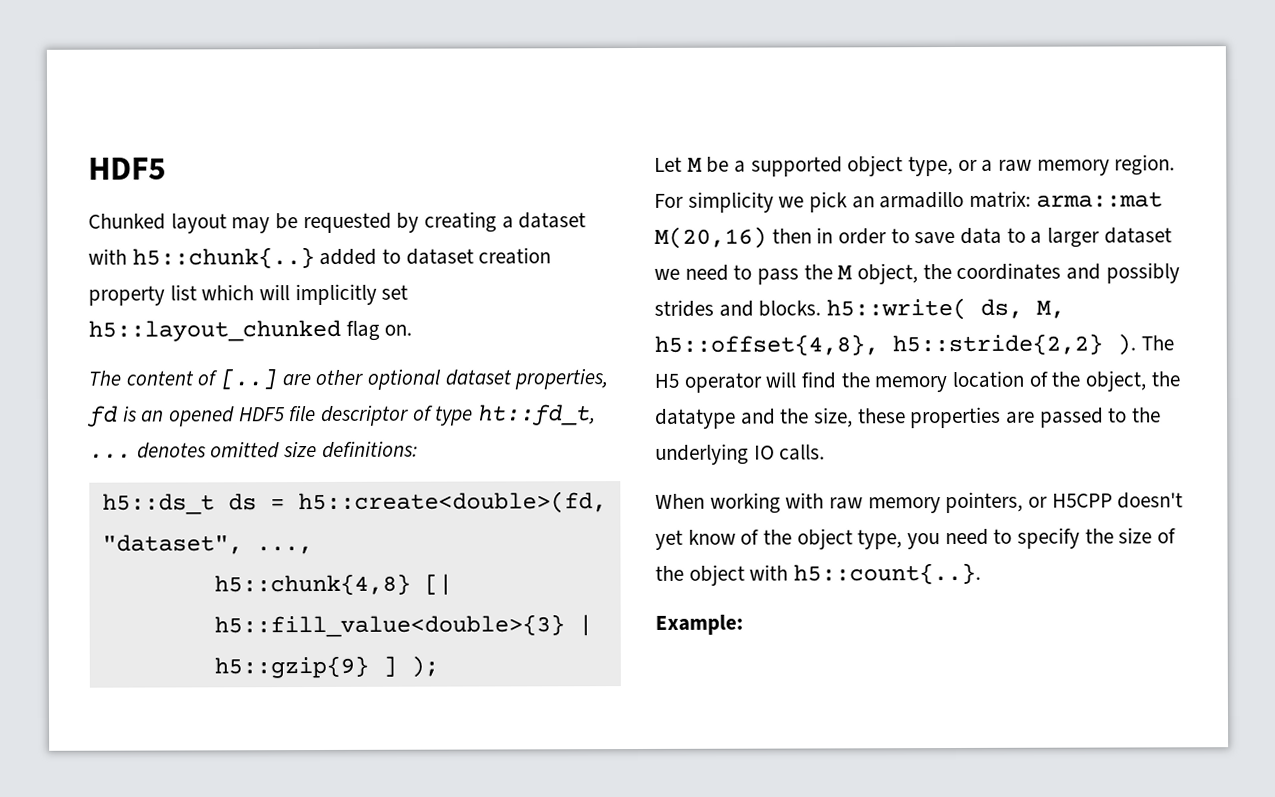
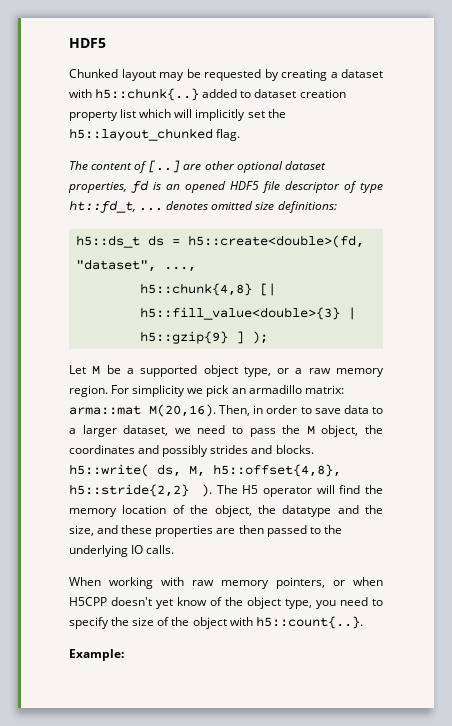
[88,319,413,342] h5::layout_chunked flag on. -> [267,109,286,118] [69,128,241,141] the h5::layout_chunked flag.
[654,226,812,249] M(20,16) then -> [149,404,251,417] M(20,16). Then,
[1103,227,1172,244] dataset -> [123,425,169,436] dataset,
(854, 417) none -> [97,525,119,534] and
(1036, 417) none -> [238,525,264,534] then
(1049, 502) none -> [353,577,383,586] when

